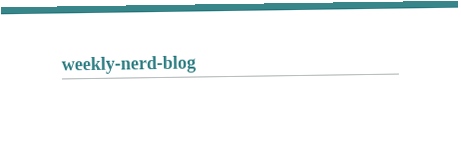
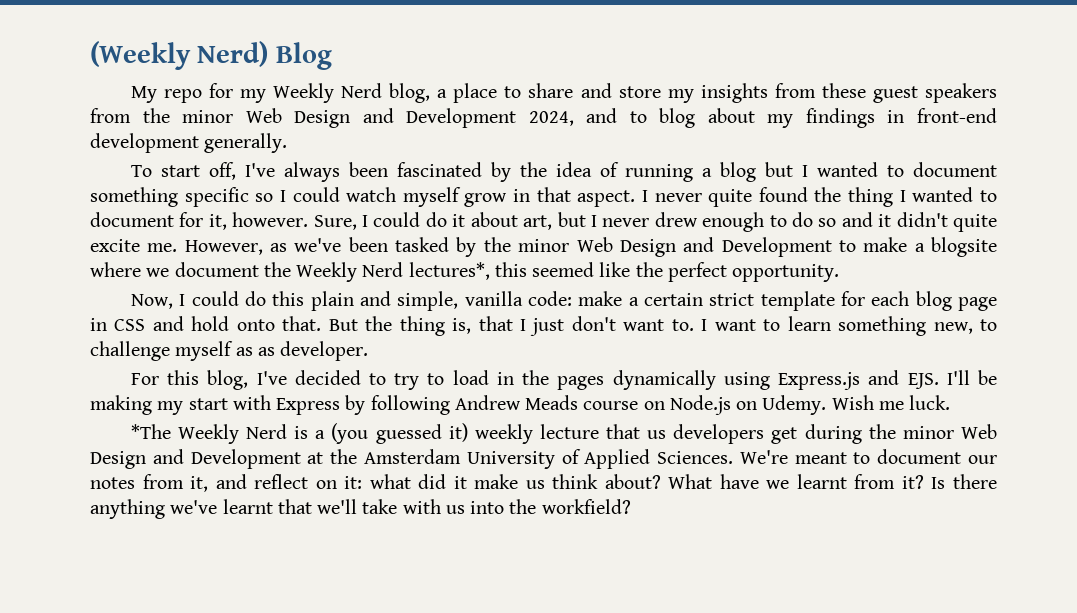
[61,55,196,75] weekly-nerd-blog -> [90,41,332,70] [130,83,998,103] [90,108,997,128] [90,133,288,153] [130,162,998,182] [90,187,998,207] [90,212,997,232] [90,237,998,257] [90,262,840,282] [130,291,997,311] [90,316,998,336] [90,341,369,361] [130,370,997,390] [90,395,951,415] [130,423,997,444] [90,449,998,469] [90,474,997,492] [90,499,631,519] (Weekly Nerd) Blog // My repo for my Weekly Nerd blog, a place to share and store my insights from these guest speakers from the minor Web Design and Development 2024, and to blog about my findings in front-end development generally. // To start off, I've always been fascinated by the idea of running a blog but I wanted to document something specific so I could watch myself grow in that aspect. I never quite found the thing I wanted to document for it, however. Sure, I could do it about art, but I never drew enough to do so and it didn't quite excite me. However, as we've been tasked by the minor Web Design and Development to make a blogsite where we document the Weekly Nerd lectures*, this seemed like the perfect opportunity. // Now, I could do this plain and simple, vanilla code: make a certain strict template for each blog page in CSS and hold onto that. But the thing is, that I just don't want to. I want to learn something new, to challenge myself as as developer. // For this blog, I've decided to try to load in the pages dynamically using Express.js and EJS. I'll be making my start with Express by following Andrew Meads course on Node.js on Udemy. Wish me luck. // *The Weekly Nerd is a (you guessed it) weekly lecture that us developers get during the minor Web Design and Development at the Amsterdam University of Applied Sciences. We're meant to document our notes from it, and reflect on it: what did it make us think about? What have we learnt from it? Is there anything we've learnt that we'll take with us into the workfield?

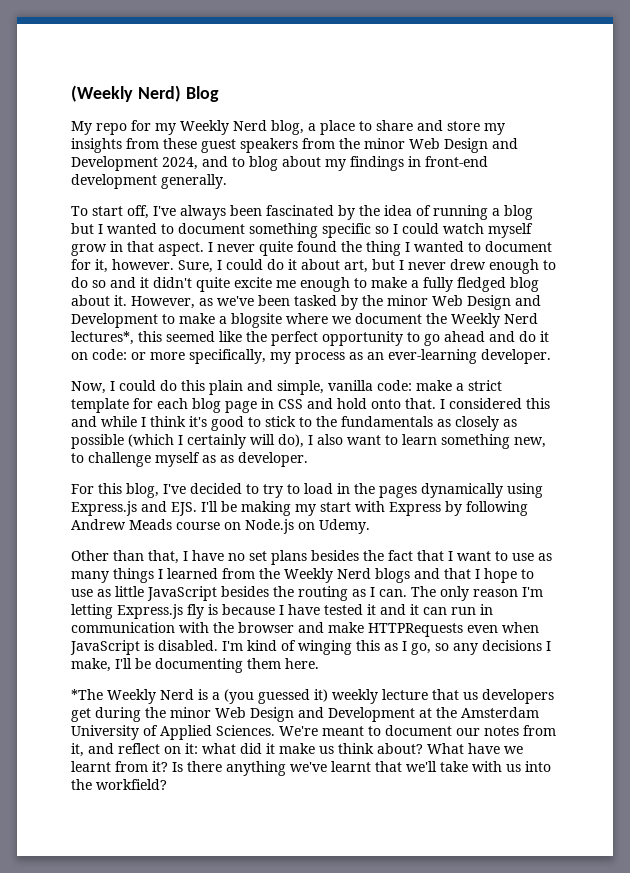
[147,243,178,252] me. -> [276,277,539,292] [71,295,127,306] me enough to make a fully fledged blog about it.
[732,264,840,282] opportunity. -> [322,331,549,346] [71,349,551,364] opportunity to go ahead and do it on code: or more specifically, my process as an ever-learning developer.
[643,293,703,306] certain -> (464, 387) none
[328,316,708,336] But the thing is, that I just don't want to. I -> [440,398,550,409] [71,416,517,431] [71,434,343,449] I considered this and while I think it's good to stick to the fundamentals as closely as possible (which I certainly will do), I also
[831,395,951,410] Wish me luck. -> [71,550,552,565] [71,568,534,583] [71,586,543,601] [71,604,493,619] [71,622,539,637] [70,640,551,655] [71,658,319,673] // Other than that, I have no set plans besides the fact that I want to use as many things I learned from the Weekly Nerd blogs and that I hope to use as little JavaScript besides the routing as I can. The only reason I'm letting Express.js fly is because I have tested it and it can run in communication with the browser and make HTTPRequests even when JavaScript is disabled. I'm kind of winging this as I go, so any decisions I make, I'll be documenting them here.

